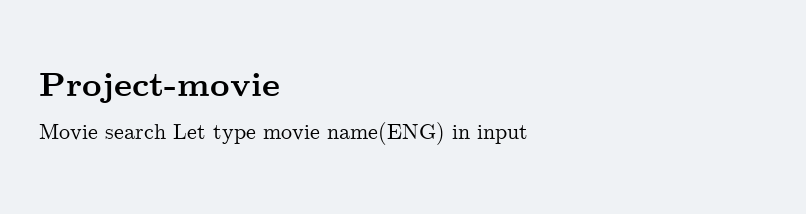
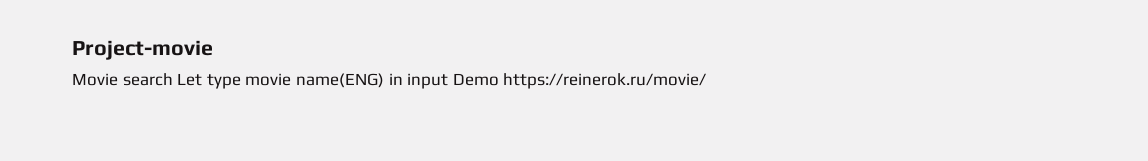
(528, 134) none -> [452,73,707,89] Demo https://reinerok.ru/movie/

